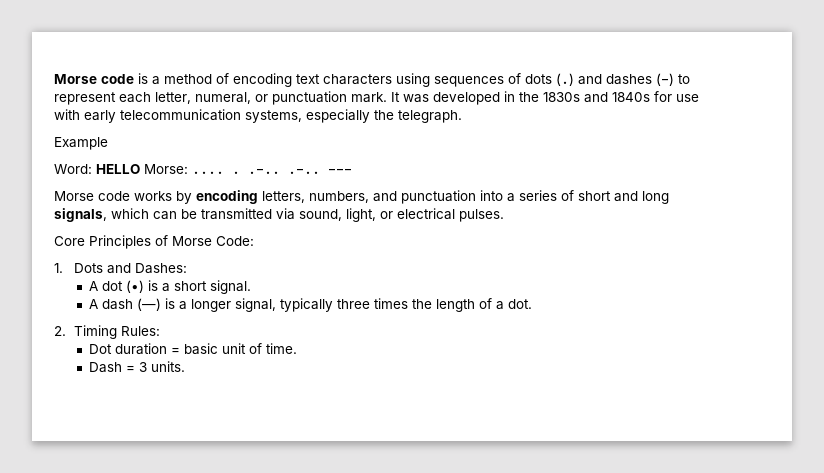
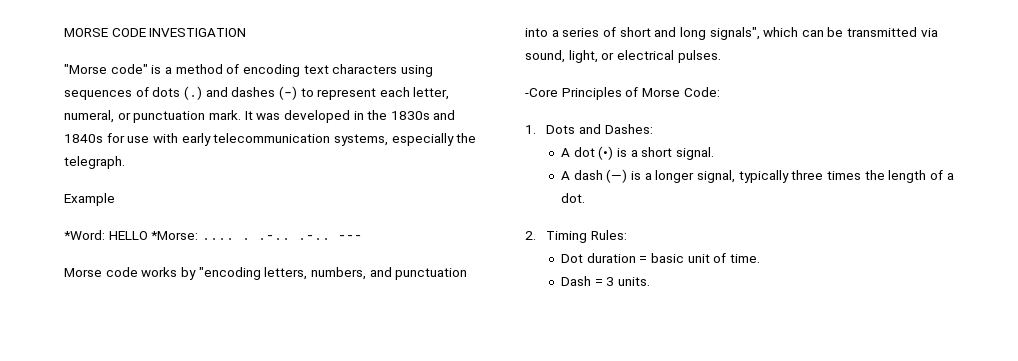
[54,74,134,84] Morse code -> [64,28,247,37] [64,64,148,74] MORSE CODE INVESTIGATION // "Morse code"
[54,164,188,174] Word: HELLO Morse: -> [64,230,199,240] *Word: HELLO *Morse:
[196,190,258,204] encoding -> [198,267,261,280] "encoding
[54,208,107,222] signals, -> [709,27,760,40] signals",
[54,236,85,246] Core -> [525,88,558,97] -Core

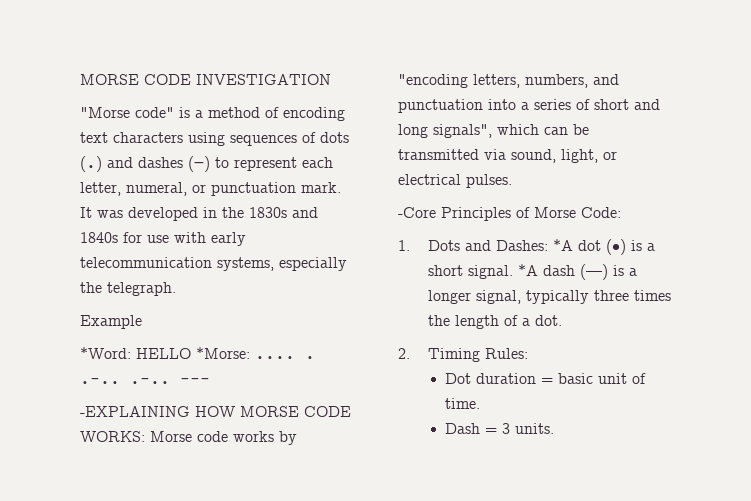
(362, 237) none -> [80,406,351,417] [80,431,145,442] -EXPLAINING HOW MORSE CODE WORKS:
[561,148,571,157] // A -> [552,239,573,251] *A
[561,171,571,180] // A -> [517,264,538,276] *A

